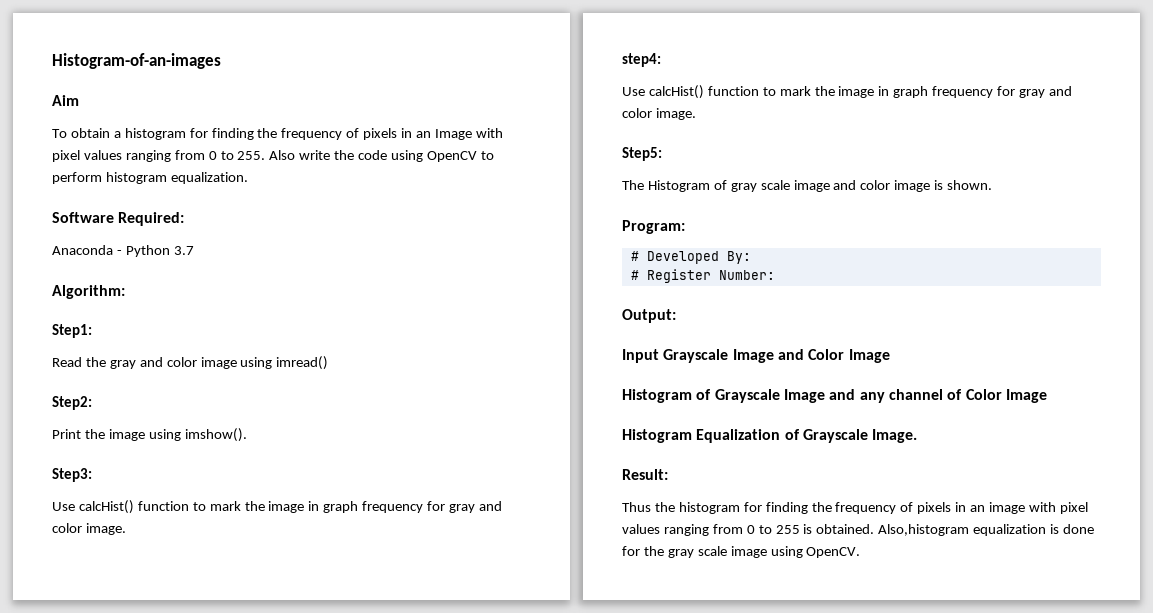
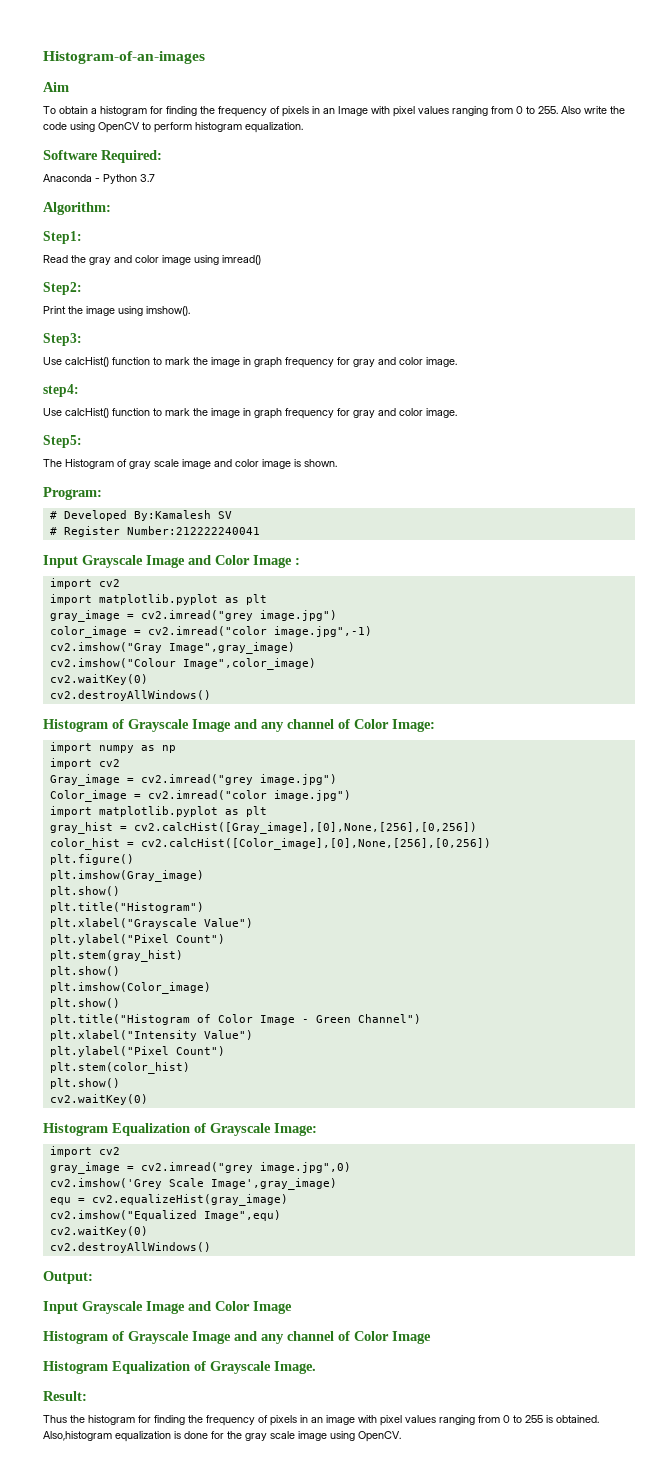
[726,251,751,264] By: -> [133,510,232,521] By:Kamalesh SV
[718,270,775,280] Number: -> [126,526,260,535] [43,555,300,568] [49,578,120,589] [49,594,267,605] [49,610,337,622] [49,626,372,638] [49,642,295,654] [49,658,316,670] [49,674,148,685] [49,690,211,701] [43,719,435,732] [49,742,176,753] [49,758,120,769] [49,774,337,786] [49,790,351,802] [49,806,267,817] [49,822,477,834] [49,838,491,850] [49,854,134,865] [49,870,204,882] [49,886,120,897] [49,902,204,913] [49,918,253,929] [49,934,225,945] [49,950,183,962] [49,966,120,977] [49,982,211,994] [49,998,120,1009] [49,1014,421,1025] [49,1030,253,1041] [49,1046,225,1057] [49,1062,190,1074] [49,1078,120,1089] [49,1094,148,1105] [43,1123,317,1136] [49,1146,120,1157] [49,1162,351,1174] [49,1178,337,1190] [49,1194,288,1206] [49,1210,281,1221] [49,1226,148,1237] [49,1242,211,1253] Number:212222240041 // Input Grayscale Image and Color Image : // import cv2 // import matplotlib.pyplot as plt // gray_image = cv2.imread("grey image.jpg") // color_image = cv2.imread("color image.jpg",-1) // cv2.imshow("Gray Image",gray_image) // cv2.imshow("Colour Image",color_image) // cv2.waitKey(0) // cv2.destroyAllWindows() // Histogram of Grayscale Image and any channel of Color Image: // import numpy as np // import cv2 // Gray_image = cv2.imread("grey image.jpg") // Color_image = cv2.imread("color image.jpg") // import matplotlib.pyplot as plt // gray_hist = cv2.calcHist([Gray_image],[0],None,[256],[0,256]) // color_hist = cv2.calcHist([Color_image],[0],None,[256],[0,256]) // plt.figure() // plt.imshow(Gray_image) // plt.show() // plt.title("Histogram") // plt.xlabel("Grayscale Value") // plt.ylabel("Pixel Count") // plt.stem(gray_hist) // plt.show() // plt.imshow(Color_image) // plt.show() // plt.title("Histogram of Color Image - Green Channel") // plt.xlabel("Intensity Value") // plt.ylabel("Pixel Count") // plt.stem(color_hist) // plt.show() // cv2.waitKey(0) // Histogram Equalization of Grayscale Image: // import cv2 // gray_image = cv2.imread("grey image.jpg",0) // cv2.imshow('Grey Scale Image',gray_image) // equ = cv2.equalizeHist(gray_image) // cv2.imshow("Equalized Image",equ) // cv2.waitKey(0) // cv2.destroyAllWindows()

